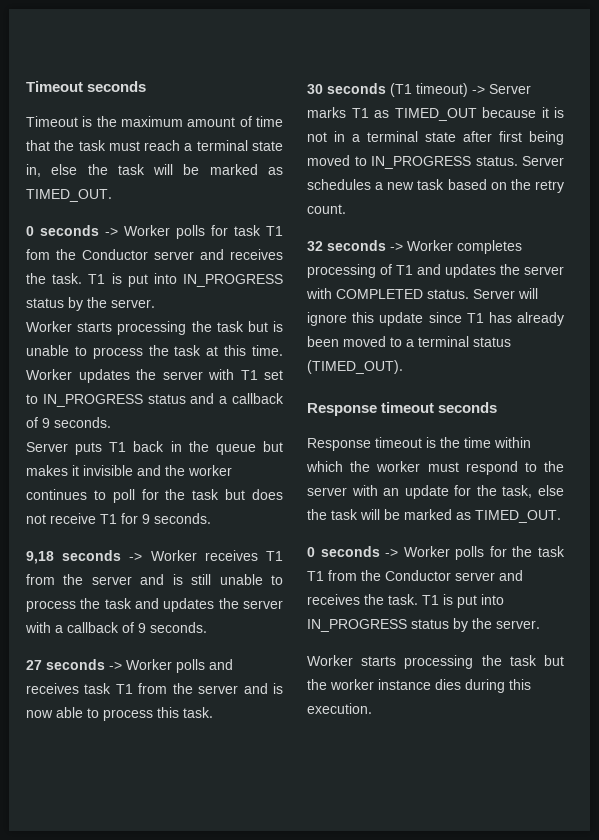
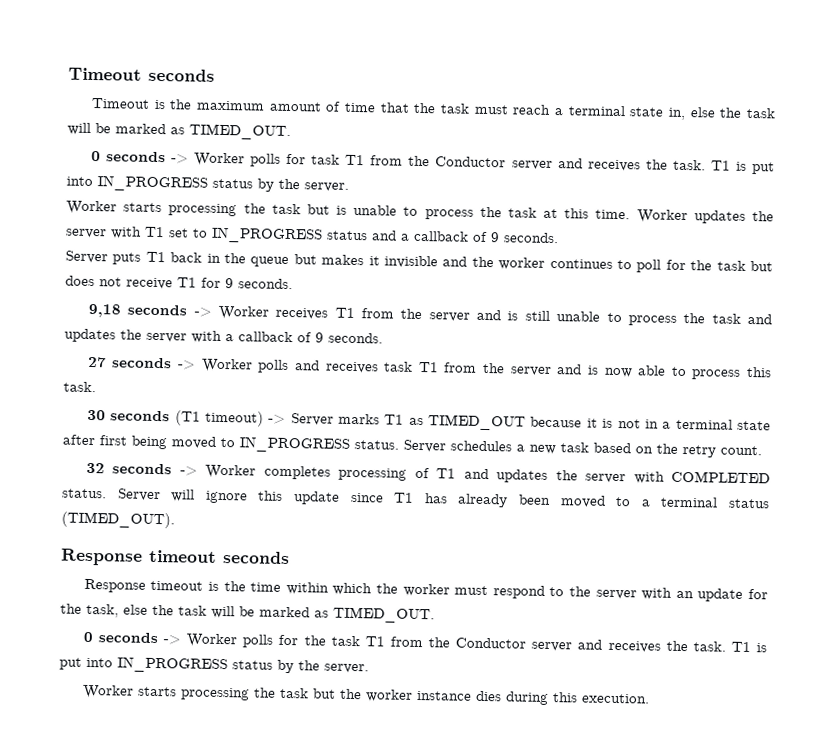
[26,249,50,260] fom -> [370,155,404,166] from

